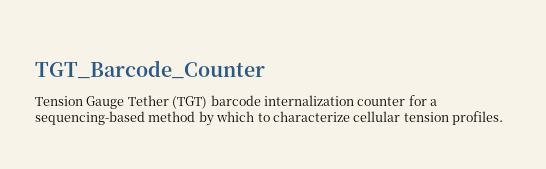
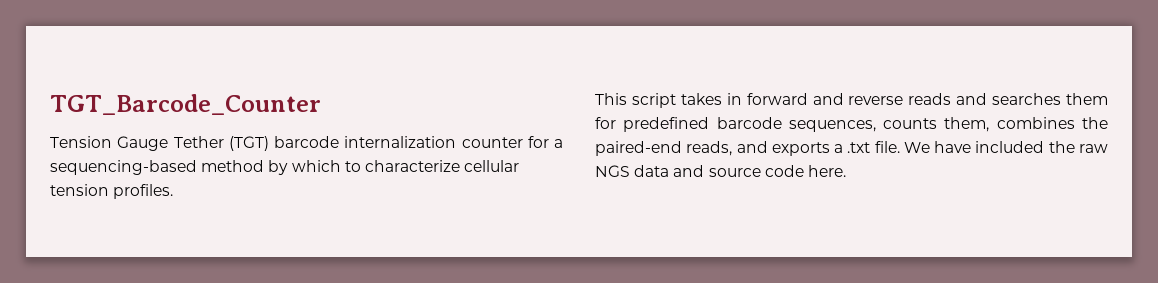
(503, 118) none -> [595,93,1108,108] [595,117,1108,132] [595,141,1108,156] [595,165,846,177] // This script takes in forward and reverse reads and searches them for predefined barcode sequences, counts them, combines the paired-end reads, and exports a .txt file. We have included the raw NGS data and source code here.

